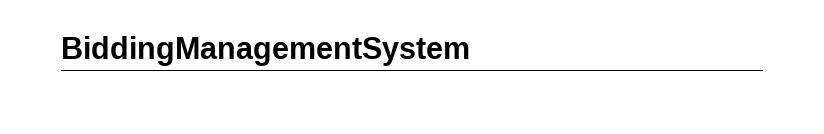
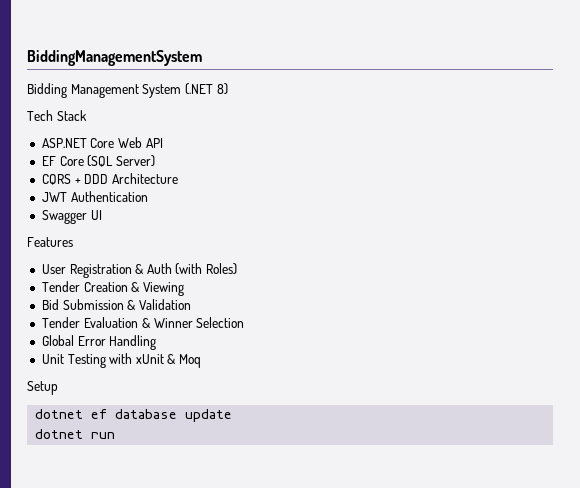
(470, 51) none -> [27,83,228,98] [27,110,87,121] [41,137,163,148] [41,155,155,167] [41,173,178,185] [41,191,148,202] [41,210,102,224] [27,237,73,247] [41,263,238,278] [41,281,184,296] [41,299,191,310] [41,317,245,328] [41,335,157,350] [41,353,202,368] [27,381,58,395] [35,409,233,422] [35,429,116,439] // Bidding Management System (.NET 8) // Tech Stack // ASP.NET Core Web API // EF Core (SQL Server) // CQRS + DDD Architecture // JWT Authentication // Swagger UI // Features // User Registration & Auth (with Roles) // Tender Creation & Viewing // Bid Submission & Validation // Tender Evaluation & Winner Selection // Global Error Handling // Unit Testing with xUnit & Moq // Setup // dotnet ef database update // dotnet run

